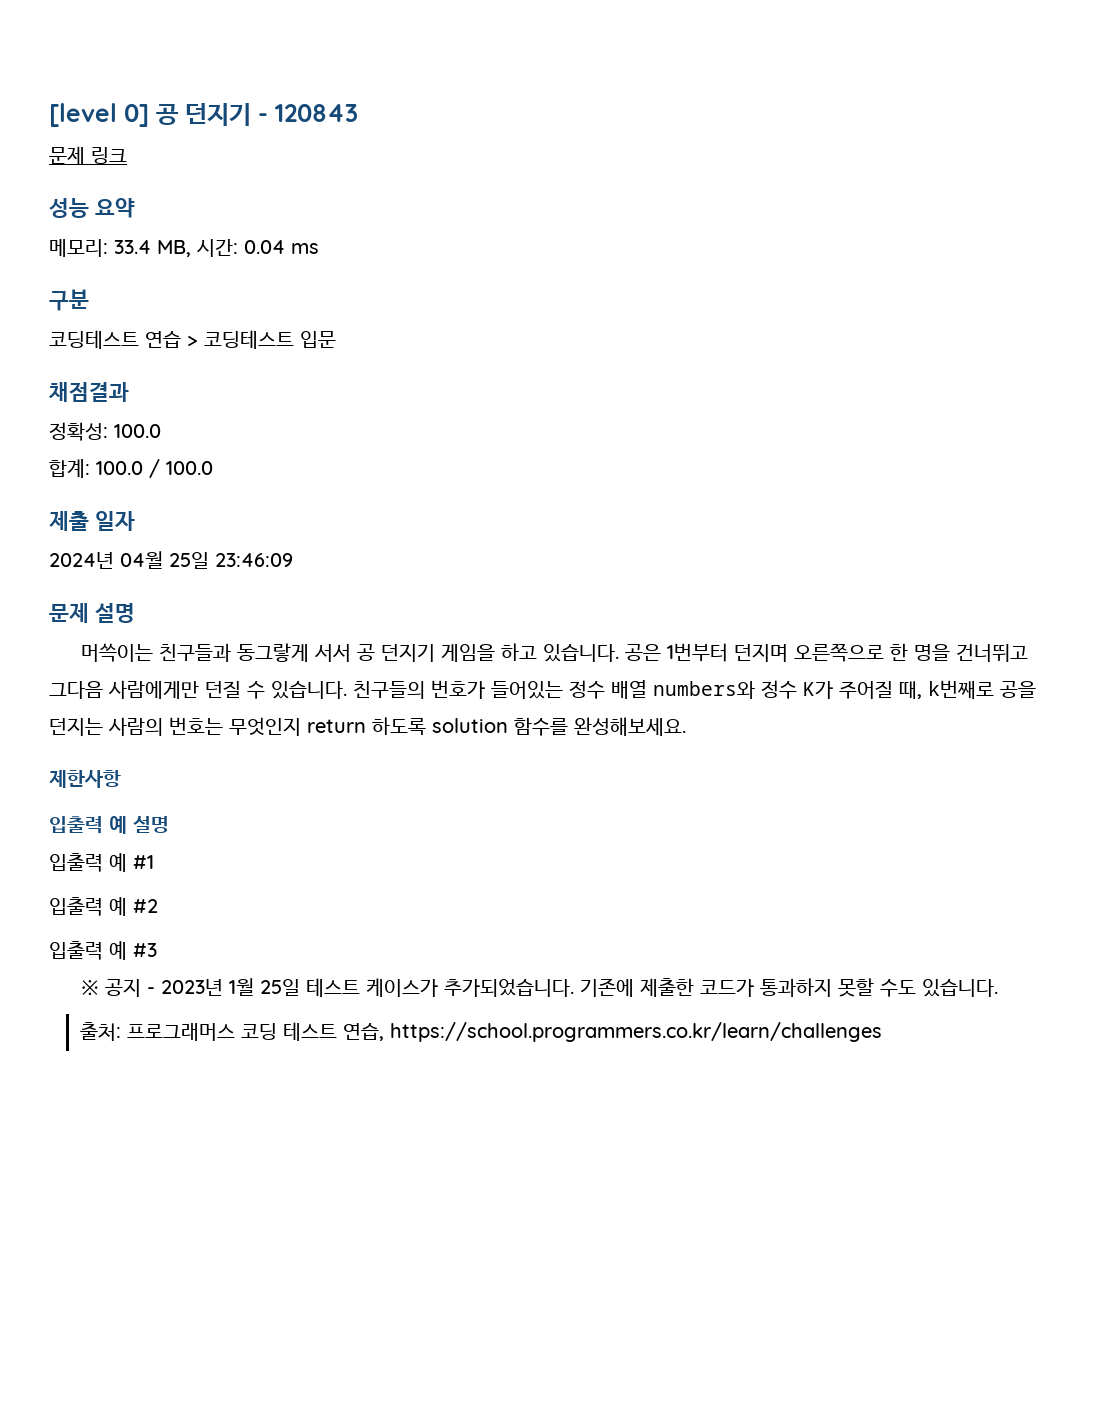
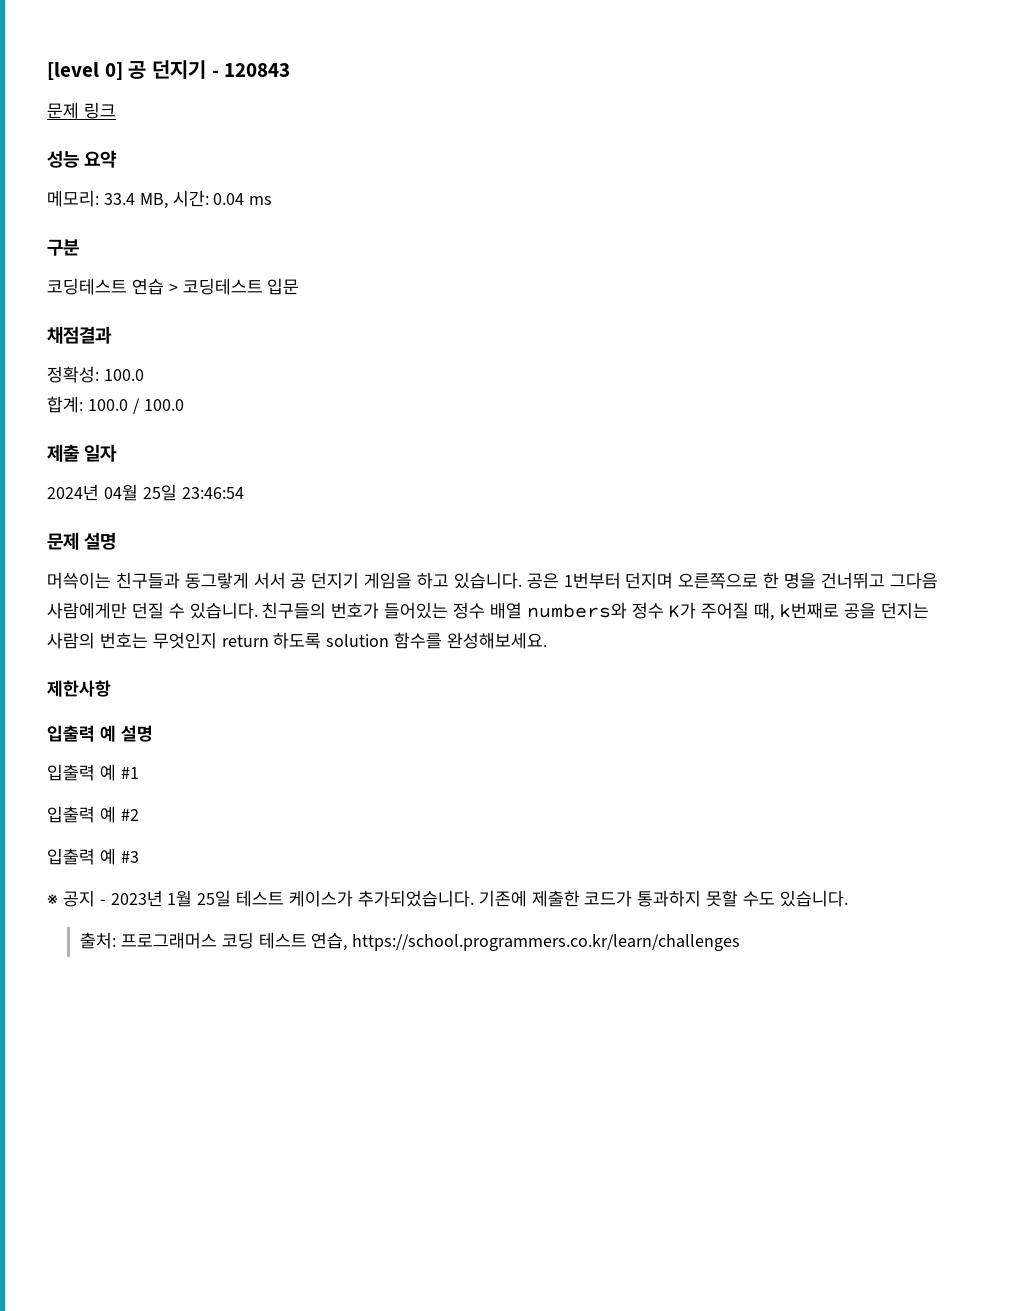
[215,553,293,567] 23:46:09 -> [181,487,244,499] 23:46:54

